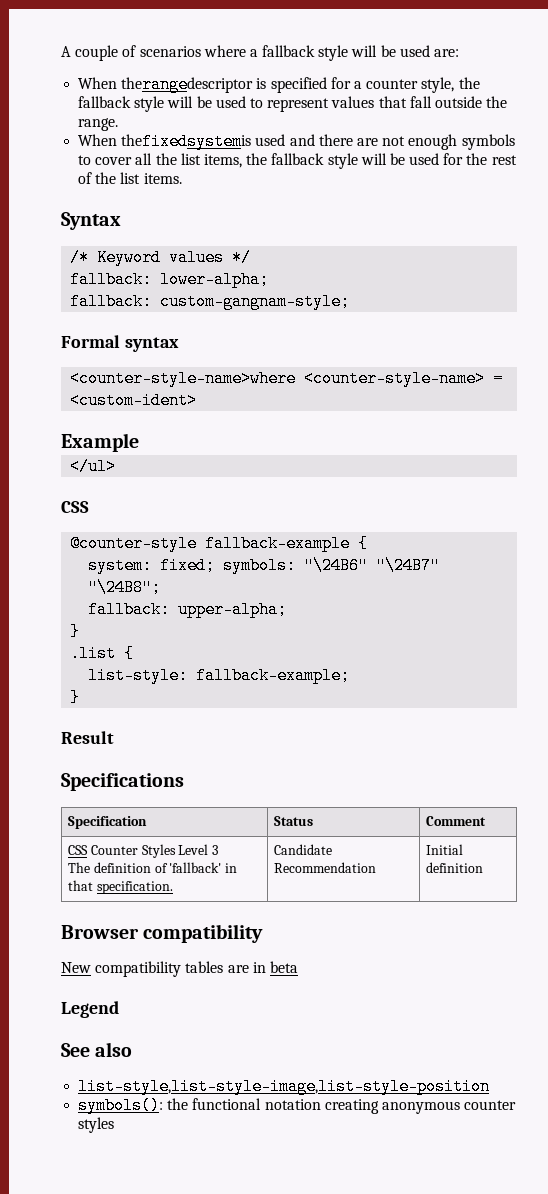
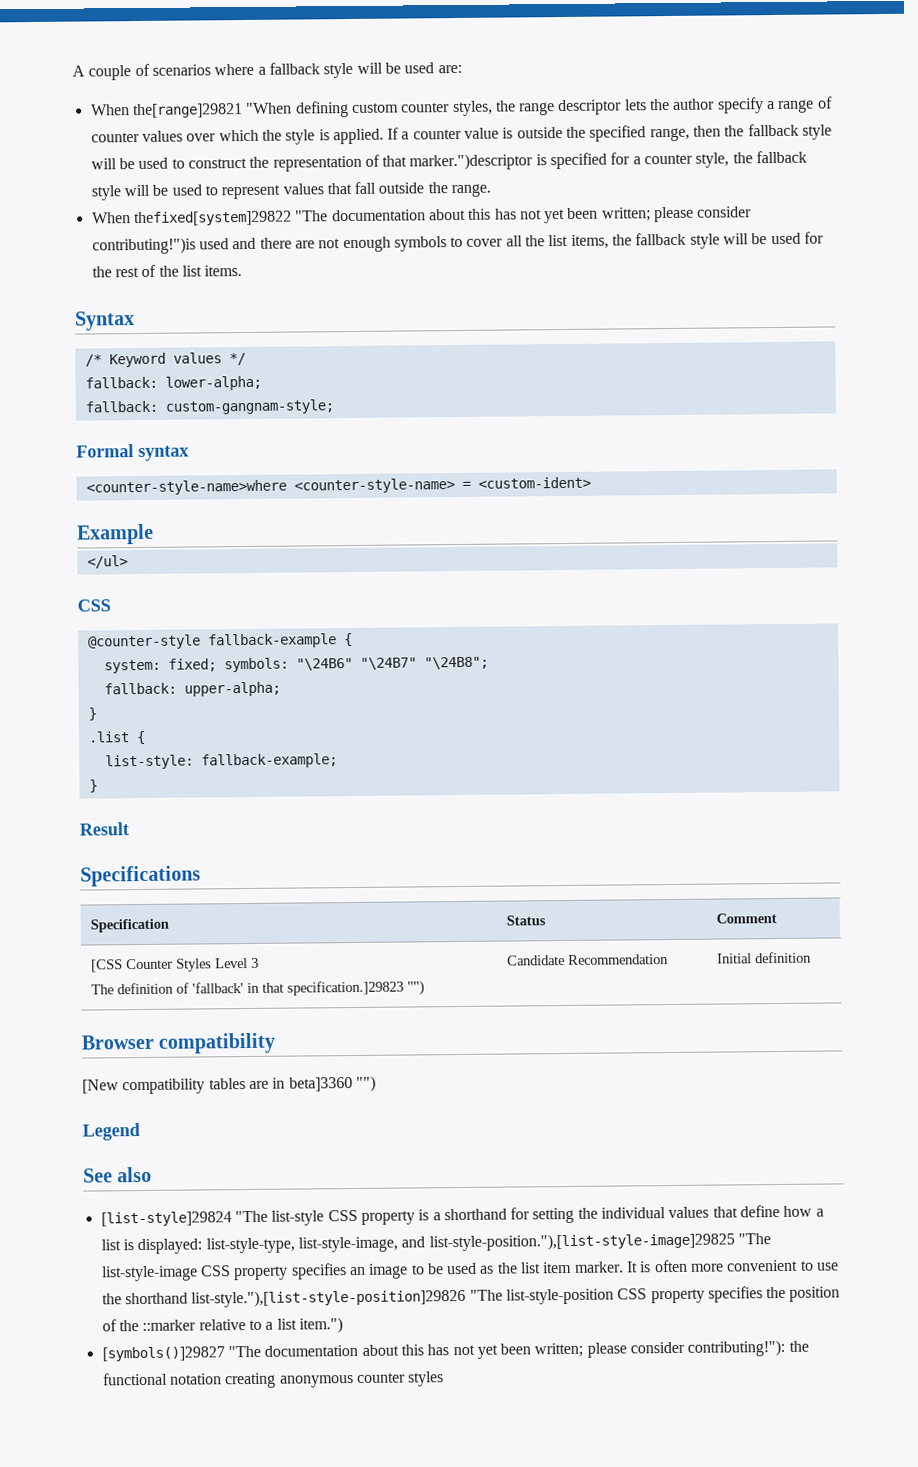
[121,76,254,93] therangedescriptor -> [132,96,833,119] [90,123,833,145] [90,153,534,172] the[range]29821 "When defining custom counter styles, the range descriptor lets the author specify a range of counter values over which the style is applied. If a counter value is outside the specified range, then the fallback style will be used to construct the representation of that marker.")descriptor
[121,133,252,150] thefixedsystemis -> [133,206,753,227] [91,237,196,255] thefixed[system]29822 "The documentation about this has not yet been written; please consider contributing!")is
[68,845,89,855] CSS -> [90,959,123,973] [CSS
[96,881,173,894] specification. -> [286,980,425,996] specification.]29823 "")
[61,962,91,973] New -> [82,1079,119,1094] [New
[269,961,298,973] beta -> [288,1075,376,1092] beta]3360 "")
[78,1078,491,1095] [78,1097,164,1114] list-style,list-style-image,list-style-position // symbols(): -> [100,1204,824,1227] [100,1232,771,1255] [101,1259,840,1282] [101,1286,841,1308] [101,1317,343,1334] [101,1339,786,1362] [list-style]29824 "The list-style CSS property is a shorthand for setting the individual values that define how a list is displayed: list-style-type, list-style-image, and list-style-position."),[list-style-image]29825 "The list-style-image CSS property specifies an image to be used as the list item marker. It is often more convenient to use the shorthand list-style."),[list-style-position]29826 "The list-style-position CSS property specifies the position of the ::marker relative to a list item.") // [symbols()]29827 "The documentation about this has not yet been written; please consider contributing!"):

